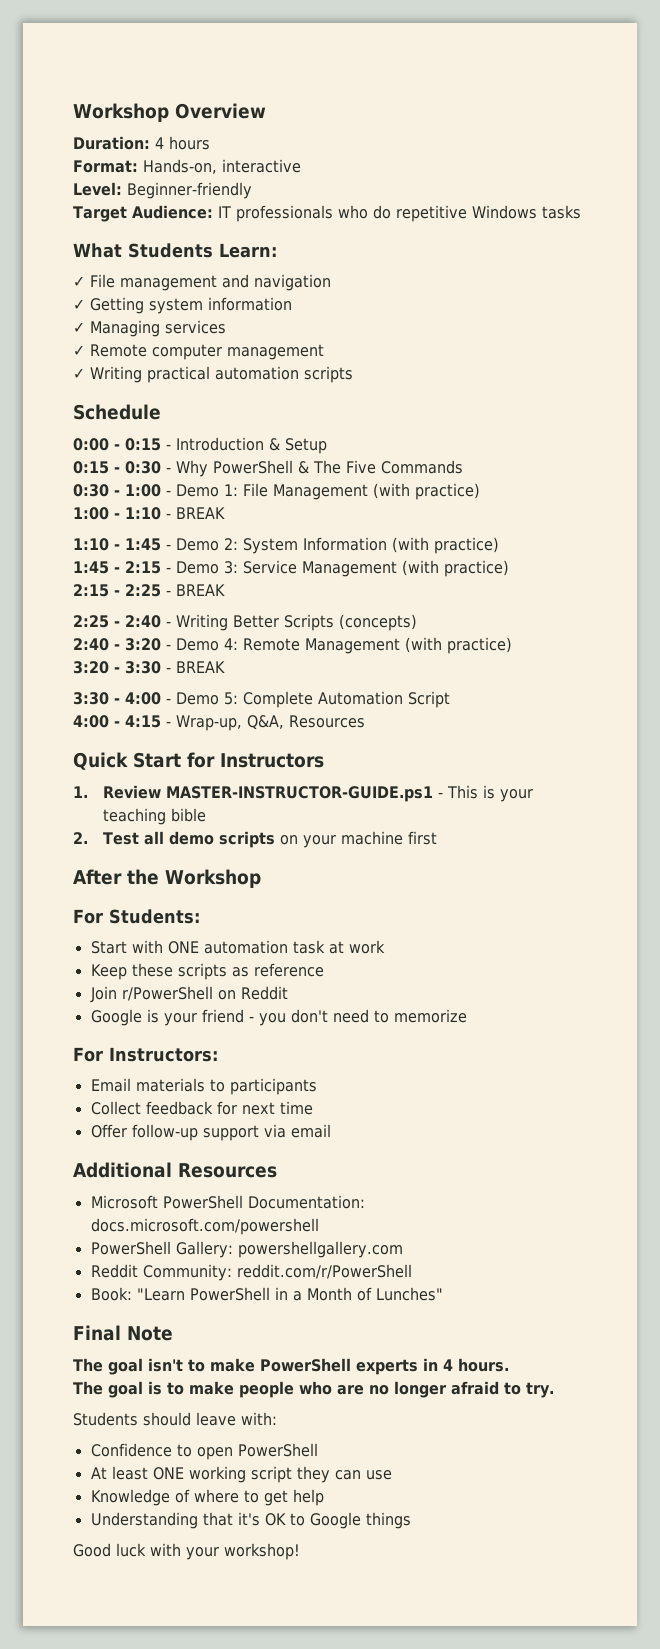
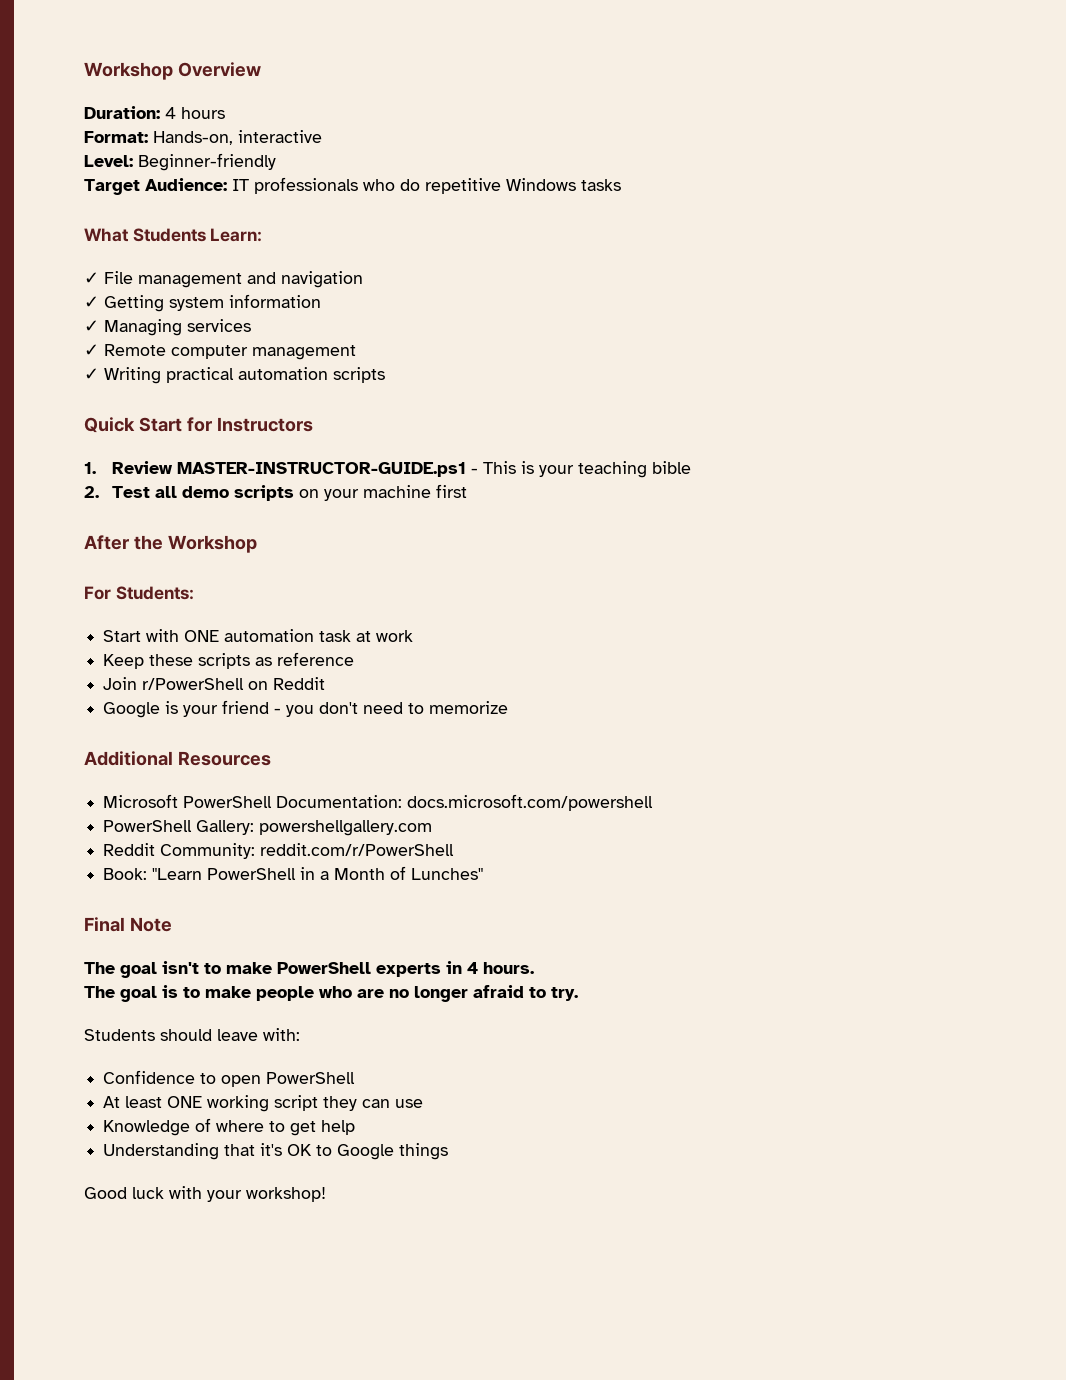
[73,404,161,420] [73,437,327,454] [73,460,463,477] [73,483,480,500] [73,507,225,520] [73,537,499,554] [73,560,509,577] [73,584,225,597] [73,614,417,631] [73,637,512,654] [73,661,225,674] [73,691,450,708] [73,715,365,731] // Schedule // 0:00 - 0:15 - Introduction & Setup // 0:15 - 0:30 - Why PowerShell & The Five Commands // 0:30 - 1:00 - Demo 1: File Management (with practice) // 1:00 - 1:10 - BREAK // 1:10 - 1:45 - Demo 2: System Information (with practice) // 1:45 - 2:15 - Demo 3: Service Management (with practice) // 2:15 - 2:25 - BREAK // 2:25 - 2:40 - Writing Better Scripts (concepts) // 2:40 - 3:20 - Demo 4: Remote Management (with practice) // 3:20 - 3:30 - BREAK // 3:30 - 4:00 - Demo 5: Complete Automation Script // 4:00 - 4:15 - Wrap-up, Q&A, Resources -> (385, 375) none
[73,1047,218,1062] [90,1078,317,1095] [90,1101,313,1115] [90,1124,331,1141] // For Instructors: // Email materials to participants // Collect feedback for next time // Offer follow-up support via email -> (509, 707) none

